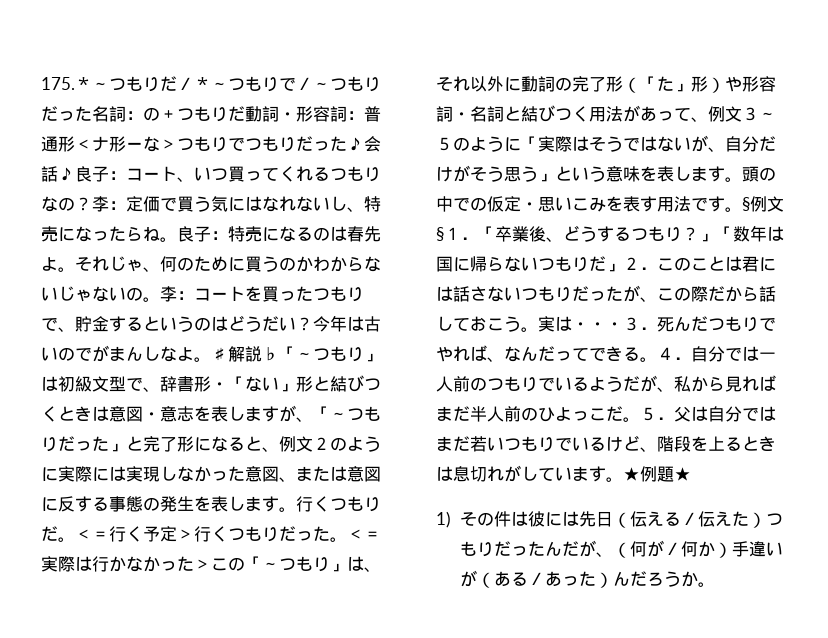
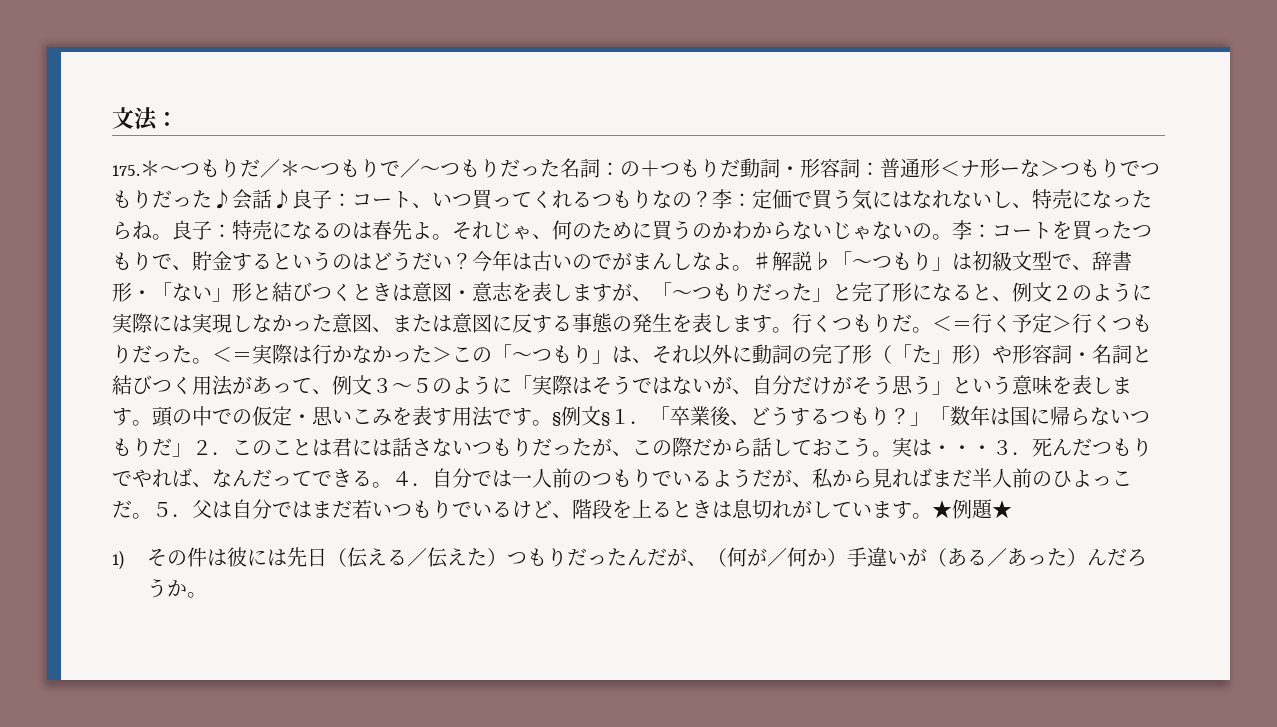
(41, 83) none -> [112,107,178,131] 文法： //

